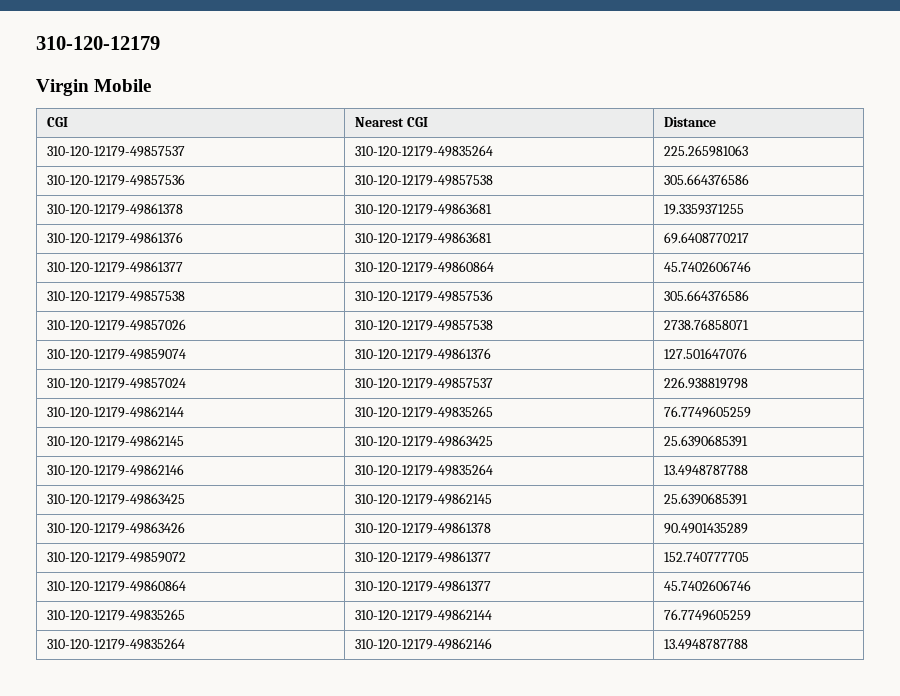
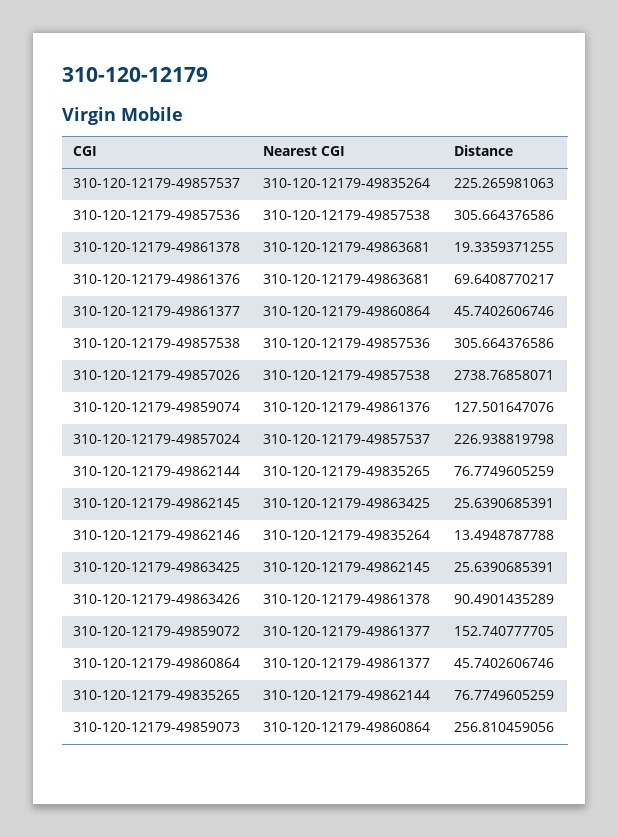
[47,638,186,650] [355,638,493,650] [664,639,749,650] 310-120-12179-49835264 | 310-120-12179-49862146 | 13.4948787788 -> [72,722,240,732] [262,722,430,732] [453,722,554,732] 310-120-12179-49859073 | 310-120-12179-49860864 | 256.810459056

